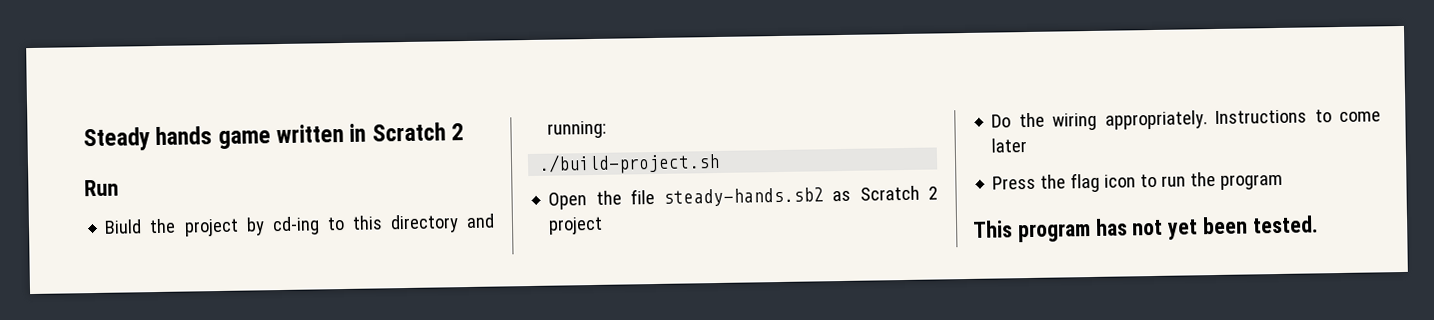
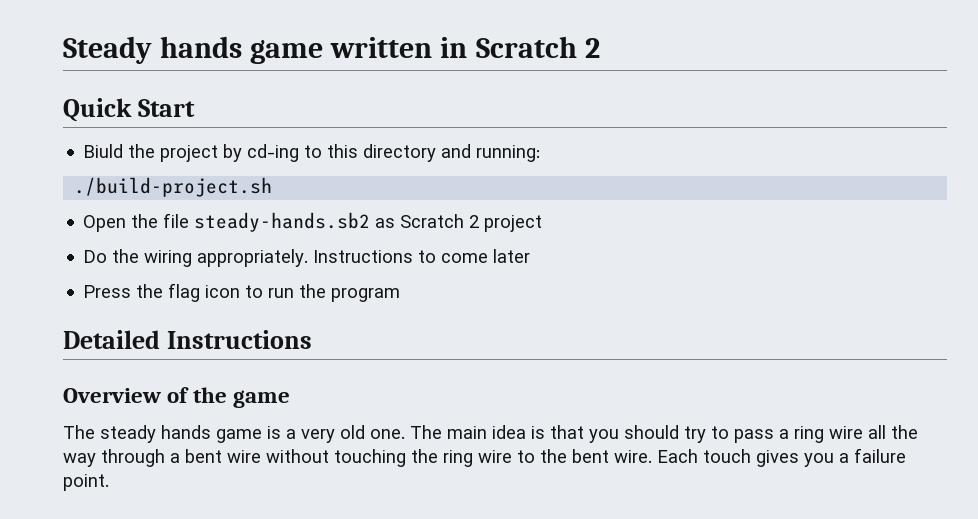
[84,179,119,197] Run -> [63,98,196,122] Quick Start
[973,215,1318,243] This program has not yet been tested. -> [63,330,313,349] [63,387,291,408] [63,425,918,443] [63,448,906,467] [63,474,109,491] Detailed Instructions // Overview of the game // The steady hands game is a very old one. The main idea is that you should try to pass a ring wire all the way through a bent wire without touching the ring wire to the bent wire. Each touch gives you a failure point.

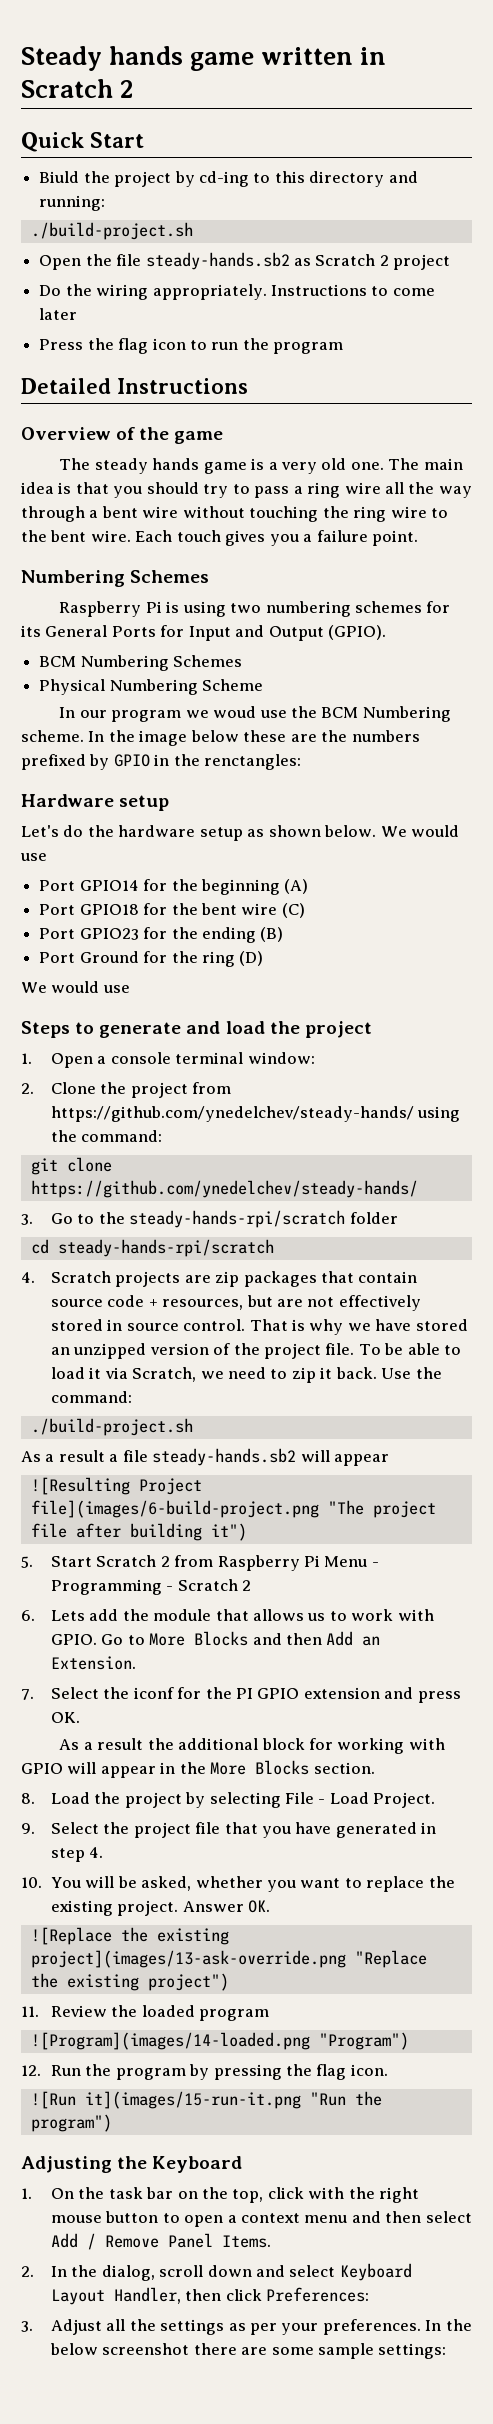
(109, 482) none -> [21,570,210,587] [59,601,451,617] [21,625,387,641] [39,655,243,671] [39,679,264,695] [59,706,451,722] [21,730,420,746] [21,754,302,770] [21,794,170,811] [21,825,460,841] [20,853,47,861] [39,879,309,895] [39,903,305,918] [39,927,284,943] [39,951,264,967] [21,981,130,993] [21,1021,372,1038] [21,1052,315,1068] [21,1082,232,1098] [50,1106,461,1122] [50,1130,163,1142] [30,1157,112,1175] [30,1180,418,1198] [21,1210,398,1228] [30,1239,274,1257] [21,1271,418,1287] [50,1295,421,1311] [50,1319,468,1335] [50,1343,462,1359] [50,1367,442,1383] [50,1391,132,1403] [30,1418,193,1436] [21,1448,390,1466] [30,1477,202,1495] [30,1500,436,1518] [30,1523,247,1541] [21,1555,379,1571] [50,1579,252,1595] [21,1609,434,1621] [50,1631,381,1646] [50,1656,136,1670] [21,1687,461,1703] [50,1712,80,1723] [59,1738,445,1754] [21,1760,375,1778] [21,1792,436,1808] [21,1822,437,1838] [50,1847,104,1862] [21,1876,455,1892] [50,1900,271,1916] [30,1927,229,1945] [30,1950,427,1968] [30,1973,229,1991] [21,2005,270,2021] [30,2032,409,2050] [21,2064,388,2080] [30,2091,382,2109] [30,2114,112,2132] [21,2156,243,2173] [21,2187,420,2203] [50,2211,472,2227] [50,2233,271,2250] [21,2263,412,2281] [50,2287,370,2305] [21,2319,472,2335] [49,2343,447,2359] // Numbering Schemes // Raspberry Pi is using two numbering schemes for its General Ports for Input and Output (GPIO). // BCM Numbering Schemes // Physical Numbering Scheme // In our program we woud use the BCM Numbering scheme. In the image below these are the numbers prefixed by GPIO in the renctangles: // Hardware setup // Let's do the hardware setup as shown below. We would use // Port GPIO14 for the beginning (A) // Port GPIO18 for the bent wire (C) // Port GPIO23 for the ending (B) // Port Ground for the ring (D) // We would use // Steps to generate and load the project // 1. Open a console terminal window: // 2. Clone the project from https://github.com/ynedelchev/steady-hands/ using the command: // git clone https://github.com/ynedelchev/steady-hands/ // 3. Go to the steady-hands-rpi/scratch folder // cd steady-hands-rpi/scratch // 4. Scratch projects are zip packages that contain source code + resources, but are not effectively stored in source control. That is why we have stored an unzipped version of the project file. To be able to load it via Scratch, we need to zip it back. Use the command: // ./build-project.sh // As a result a file steady-hands.sb2 will appear // ![Resulting Project file](images/6-build-project.png "The project file after building it") // 5. Start Scratch 2 from Raspberry Pi Menu - Programming - Scratch 2 // 6. Lets add the module that allows us to work with GPIO. Go to More Blocks and then Add an Extension. // 7. Select the iconf for the PI GPIO extension and press OK. // As a result the additional block for working with GPIO will appear in the More Blocks section. // 8. Load the project by selecting File - Load Project. // 9. Select the project file that you have generated in step 4. // 10. You will be asked, whether you want to replace the existing project. Answer OK. // ![Replace the existing project](images/13-ask-override.png "Replace the existing project") // 11. Review the loaded program // ![Program](images/14-loaded.png "Program") // 12. Run the program by pressing the flag icon. // ![Run it](images/15-run-it.png "Run the program") // Adjusting the Keyboard // 1. On the task bar on the top, click with the right mouse button to open a context menu and then select Add / Remove Panel Items. // 2. In the dialog, scroll down and select Keyboard Layout Handler, then click Preferences: // 3. Adjust all the settings as per your preferences. In the below screenshot there are some sample settings:

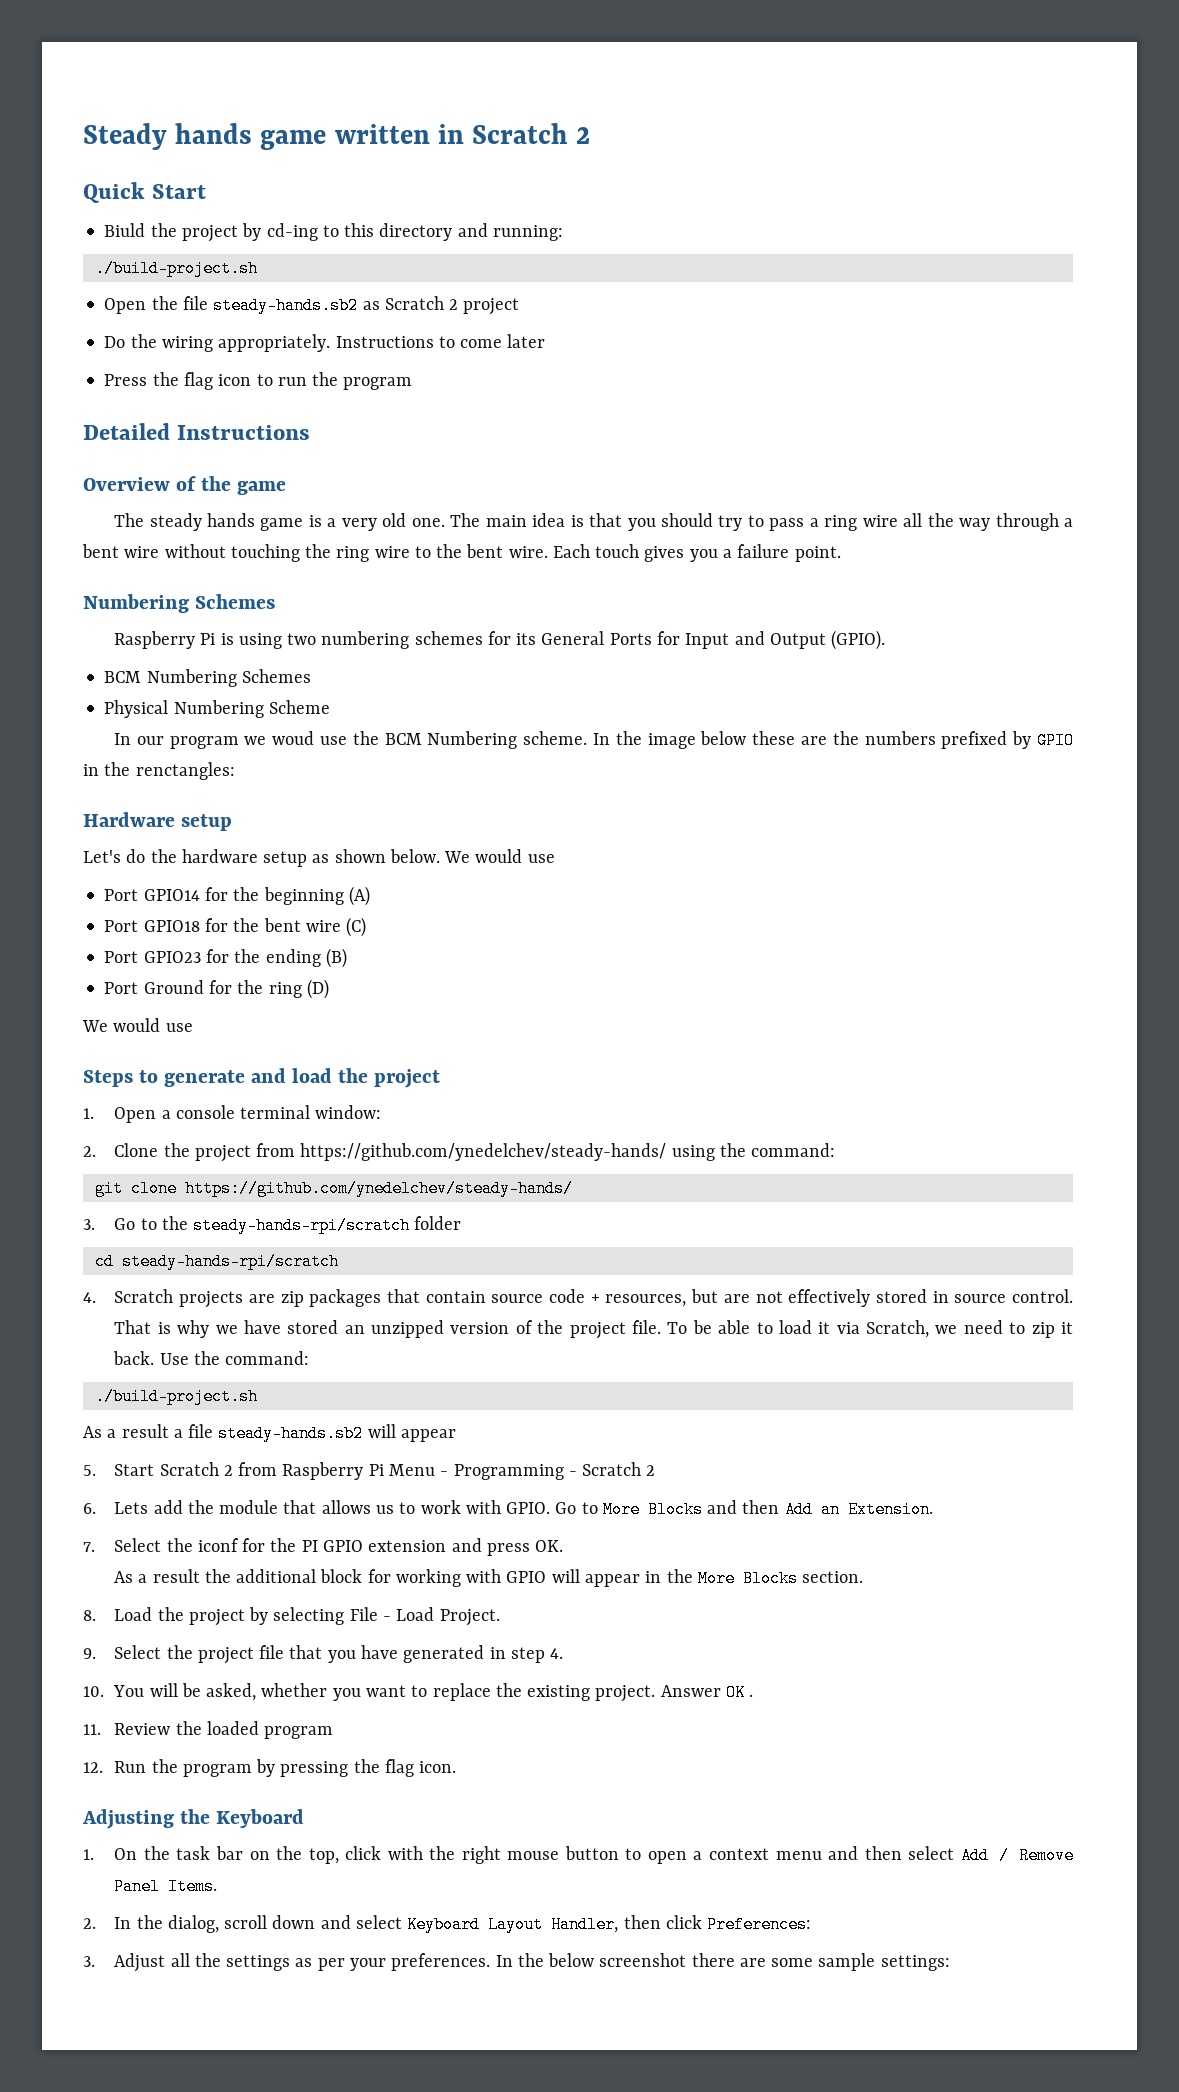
[30,1477,202,1495] [30,1500,436,1518] [30,1523,247,1541] // ![Resulting Project file](images/6-build-project.png "The project file after building it") -> (456, 1435) none
[248,1900,271,1913] [30,1927,229,1945] [30,1950,427,1968] [30,1973,229,1991] OK. // ![Replace the existing project](images/13-ask-override.png "Replace the existing project") -> [725,1684,754,1701] OK .
[30,2032,409,2050] // ![Program](images/14-loaded.png "Program") -> (334, 1732) none
[30,2091,382,2109] [30,2114,112,2132] // ![Run it](images/15-run-it.png "Run the program") -> (457, 1767) none

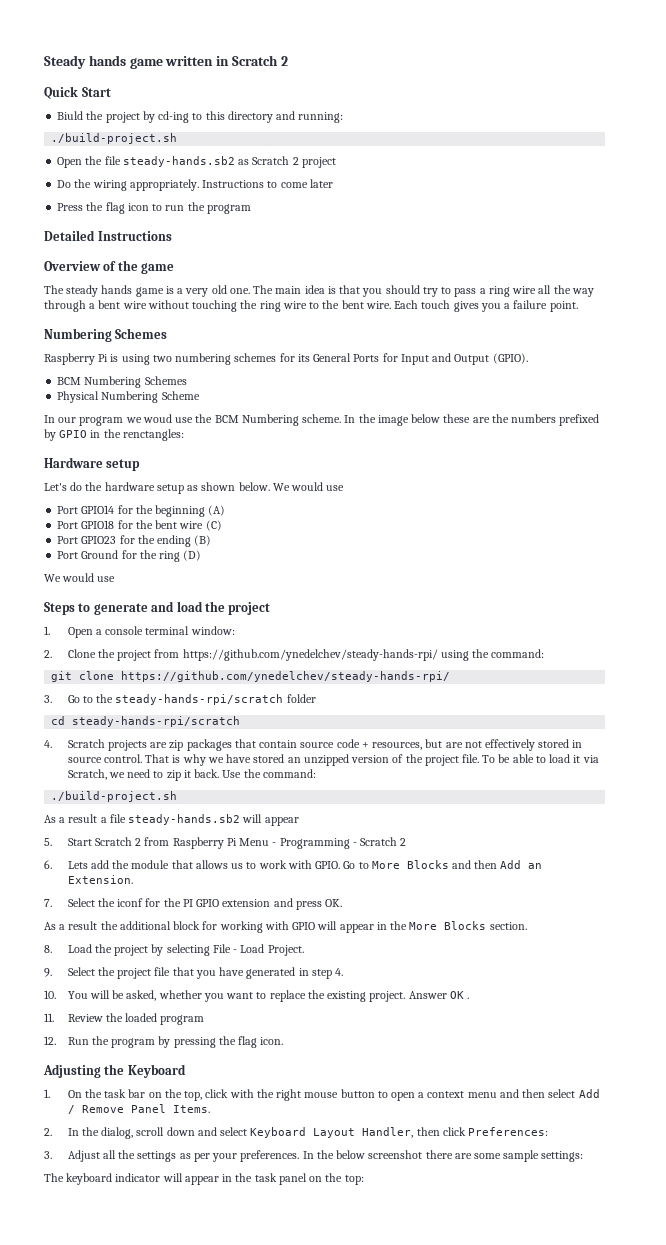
[300,1143,667,1161] https://github.com/ynedelchev/steady-hands/ -> [182,649,438,661] https://github.com/ynedelchev/steady-hands-rpi/
[184,1180,573,1197] https://github.com/ynedelchev/steady-hands/ -> [121,671,451,682] https://github.com/ynedelchev/steady-hands-rpi/
(950, 1963) none -> [44,1173,364,1185] // The keyboard indicator will appear in the task panel on the top:

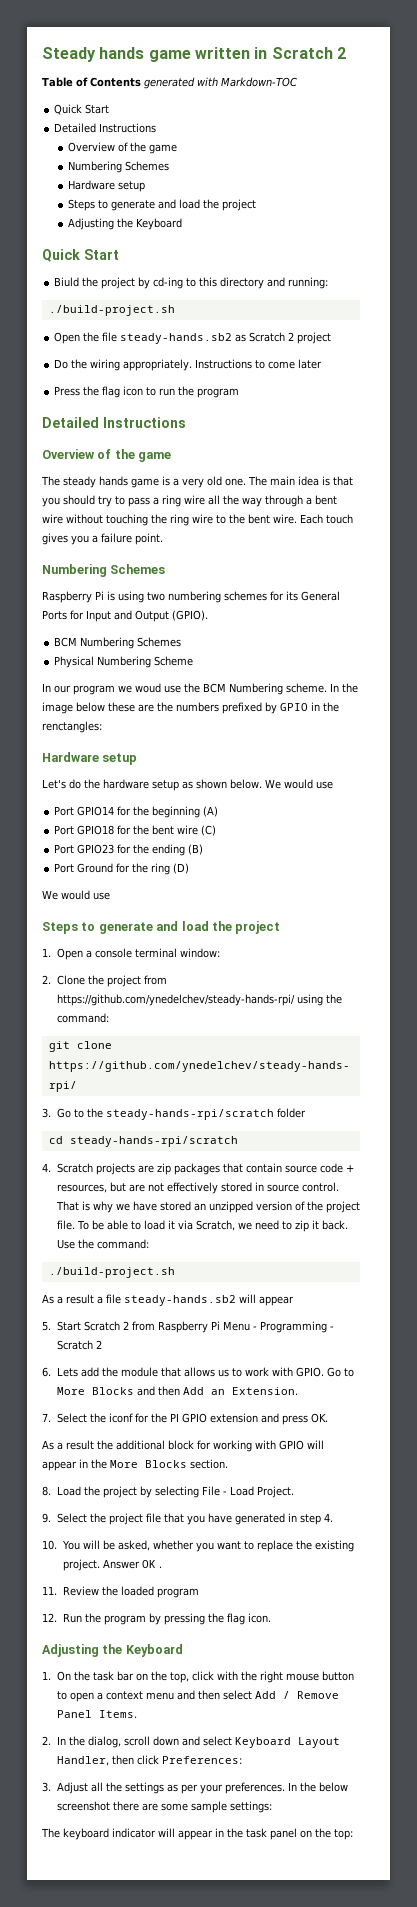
(288, 61) none -> [42,77,297,89] [54,104,110,115] [54,123,157,133] [67,142,177,154] [67,161,169,173] [67,180,145,192] [67,199,256,211] [67,218,182,230] // Table of Contents generated with Markdown-TOC // Quick Start // Detailed Instructions // Overview of the game // Numbering Schemes // Hardware setup // Steps to generate and load the project // Adjusting the Keyboard

